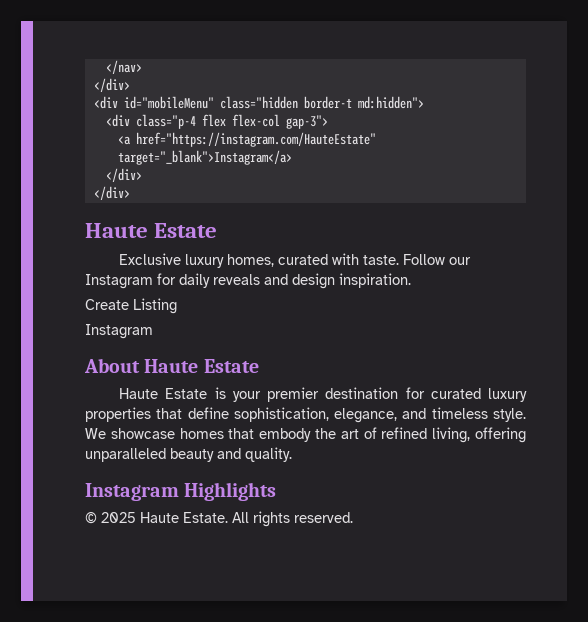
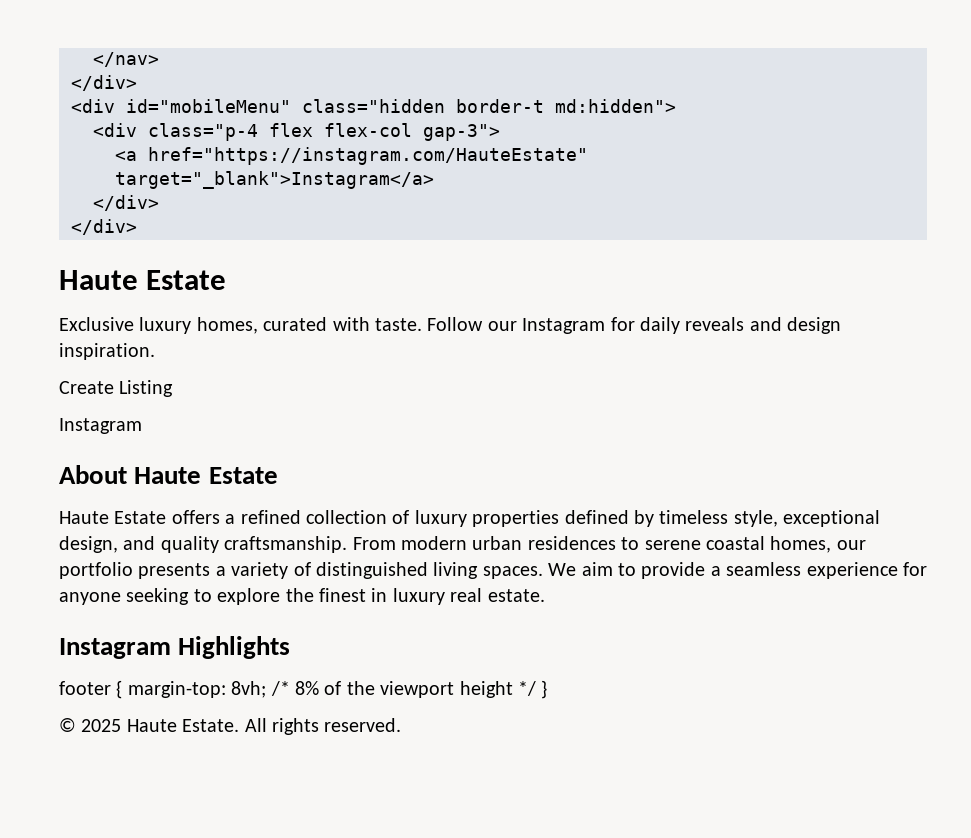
[214,387,527,402] [85,407,526,423] [85,427,527,443] [85,447,292,462] [85,482,277,501] is your premier destination for curated luxury properties that define sophistication, elegance, and timeless style. We showcase homes that embody the art of refined living, offering unparalleled beauty and quality. // Instagram Highlights -> [171,510,881,527] [59,536,866,553] [59,562,927,579] [59,588,545,605] [59,636,291,659] [59,680,548,699] offers a refined collection of luxury properties defined by timeless style, exceptional design, and quality craftsmanship. From modern urban residences to serene coastal homes, our portfolio presents a variety of distinguished living spaces. We aim to provide a seamless experience for anyone seeking to explore the finest in luxury real estate. // Instagram Highlights // footer { margin-top: 8vh; /* 8% of the viewport height */ }

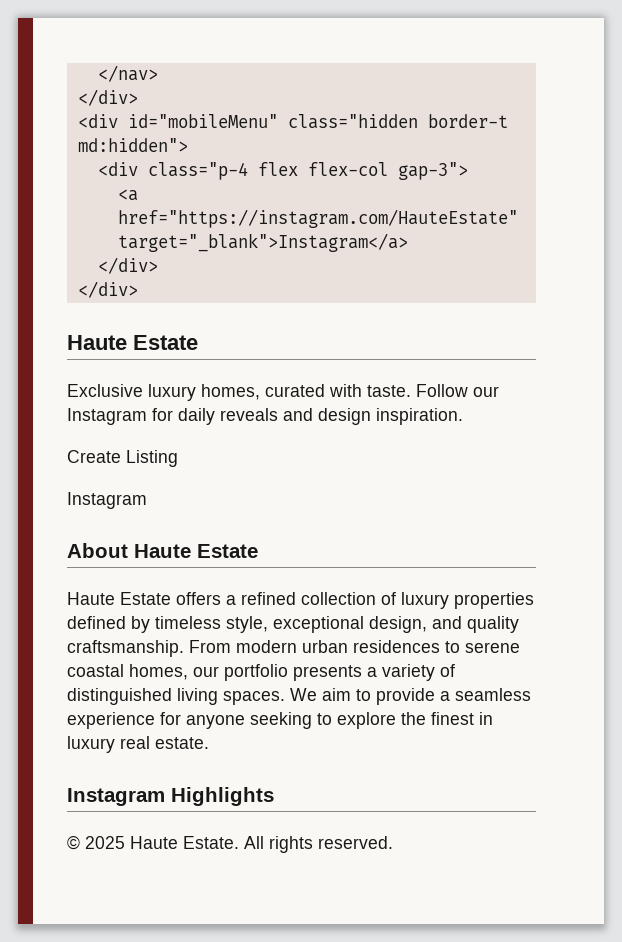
[59,680,548,699] // footer { margin-top: 8vh; /* 8% of the viewport height */ } -> (274, 796) none

